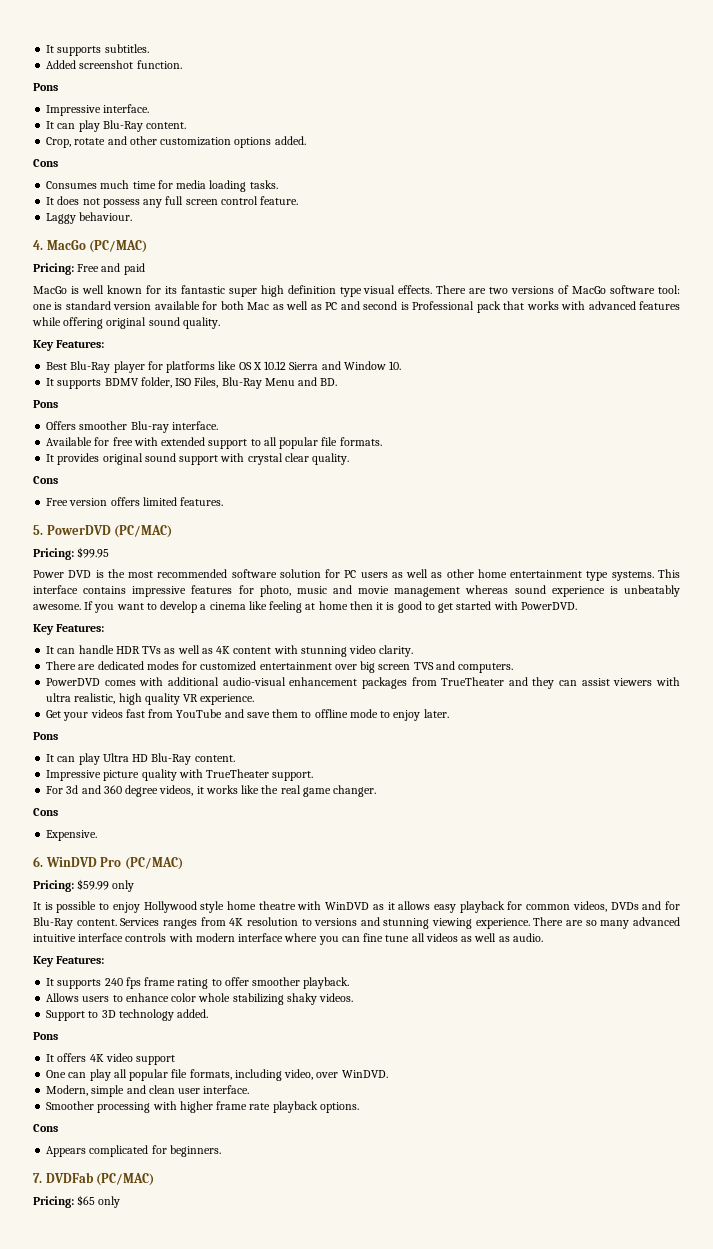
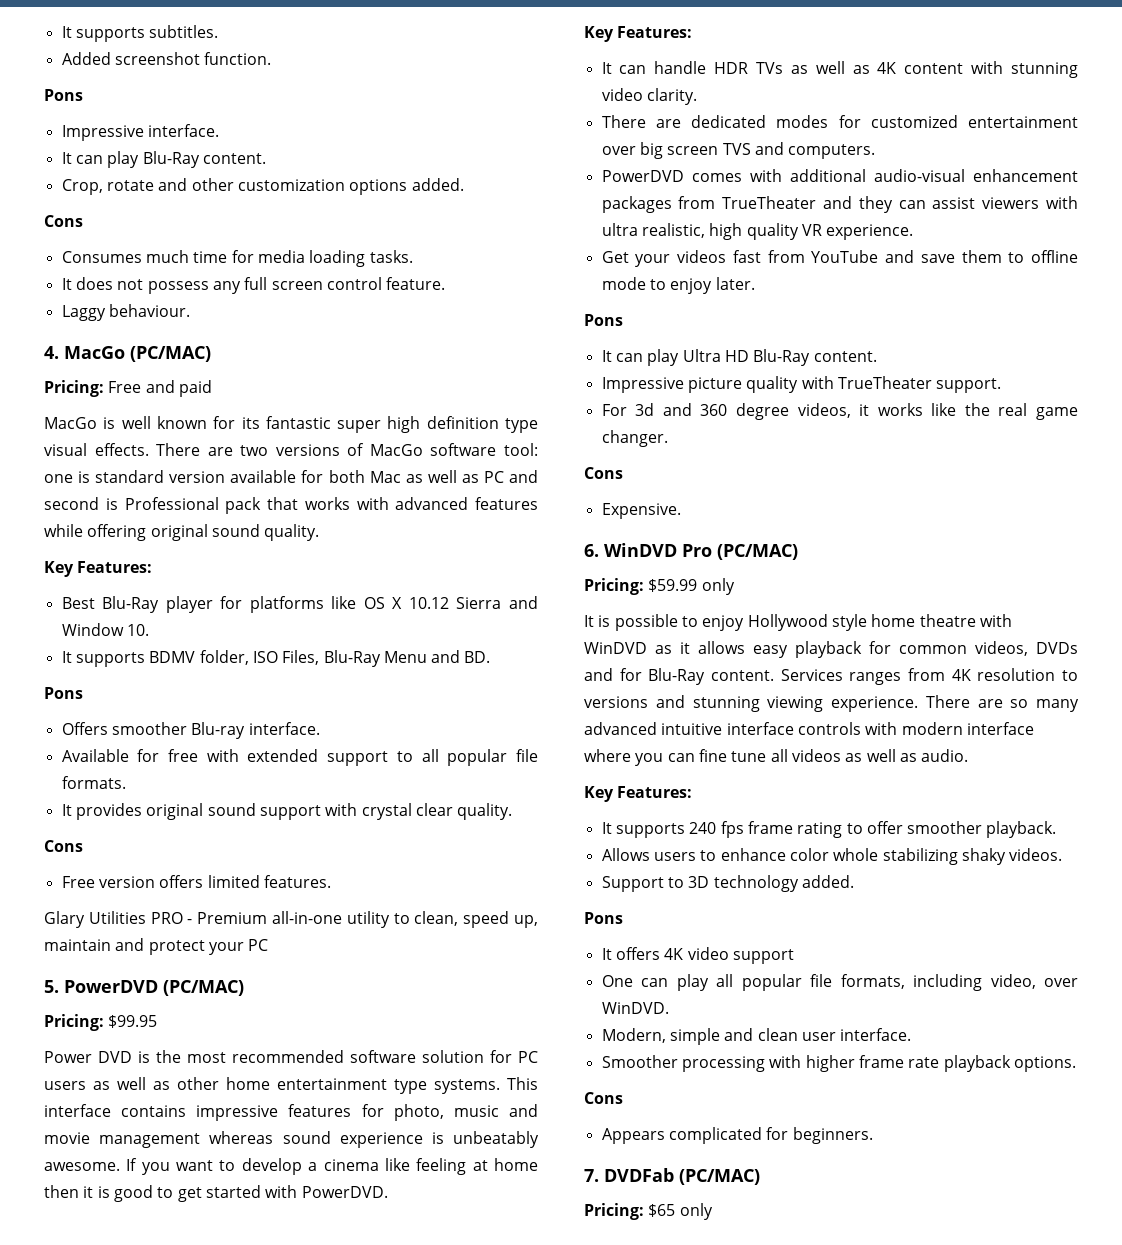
(224, 501) none -> [44,911,539,928] [44,938,269,955] // Glary Utilities PRO - Premium all-in-one utility to clean, speed up, maintain and protect your PC

